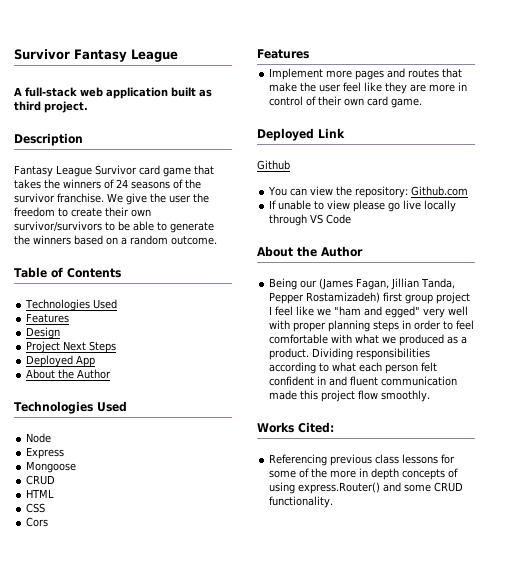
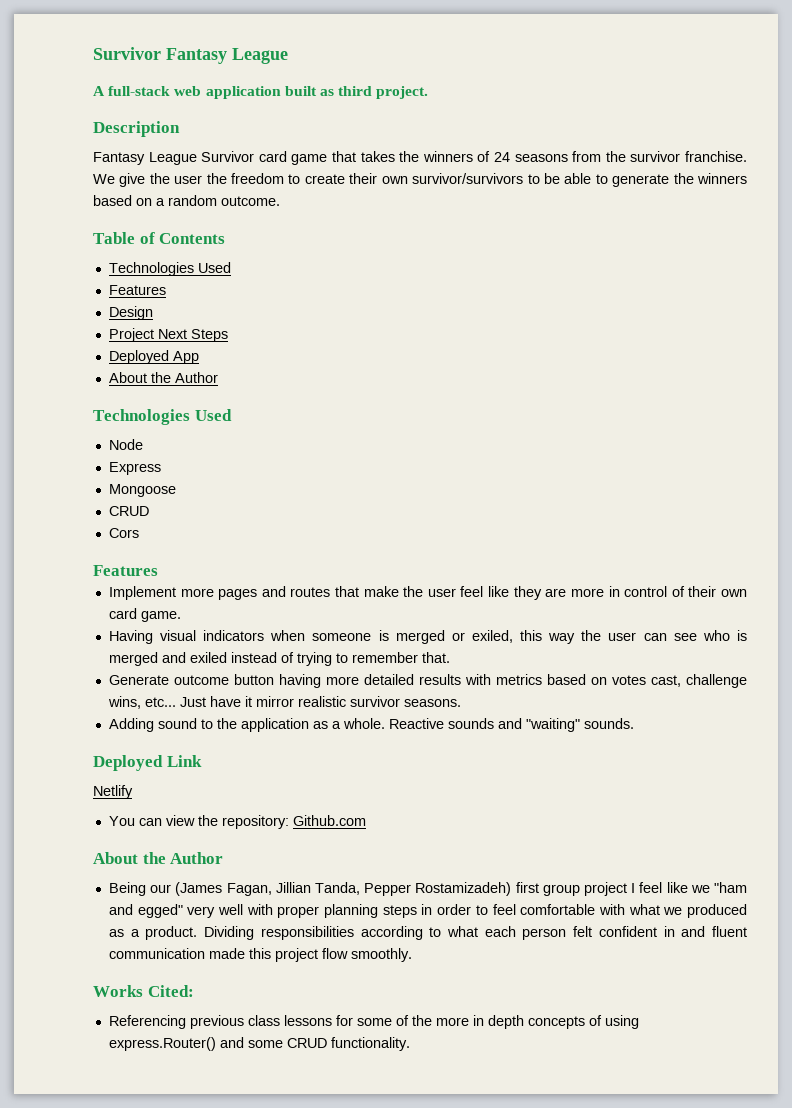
[173,179,183,189] of -> [572,151,602,162] from
[26,489,55,498] [26,503,46,513] // HTML // CSS -> (149, 511) none
(423, 103) none -> [108,630,747,644] [108,652,450,666] [108,674,747,688] [107,696,461,709] [108,718,634,732] // Having visual indicators when someone is merged or exiled, this way the user can see who is merged and exiled instead of trying to remember that. // Generate outcome button having more detailed results with metrics based on votes cast, challenge wins, etc... Just have it mirror realistic survivor seasons. // Adding sound to the application as a whole. Reactive sounds and "waiting" sounds.
[257,160,290,170] Github -> [93,785,133,799] Netlify
[269,200,457,212] [269,214,352,226] // If unable to view please go live locally through VS Code -> (366, 820) none

